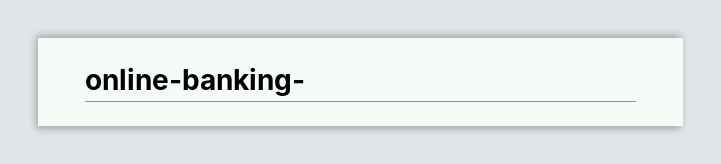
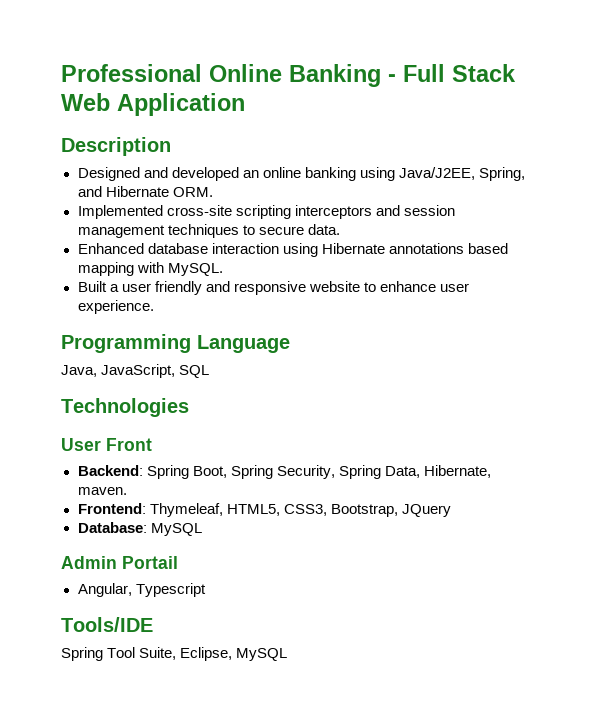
[85,67,305,96] online-banking- -> [61,64,516,87] [61,93,245,116] [61,137,171,156] [77,167,525,181] [77,186,213,197] [77,205,455,219] [77,224,340,238] [77,243,508,257] [77,262,223,276] [77,281,469,295] [77,300,154,314] [61,334,290,353] [61,364,210,378] [61,398,189,417] [61,438,152,451] [77,465,491,479] [77,487,127,495] [77,503,451,517] [77,522,202,536] [61,556,178,569] [77,583,206,597] [61,617,153,632] [61,647,288,661] Professional Online Banking - Full Stack Web Application // Description // Designed and developed an online banking using Java/J2EE, Spring, and Hibernate ORM. // Implemented cross-site scripting interceptors and session management techniques to secure data. // Enhanced database interaction using Hibernate annotations based mapping with MySQL. // Built a user friendly and responsive website to enhance user experience. // Programming Language // Java, JavaScript, SQL // Technologies // User Front // Backend: Spring Boot, Spring Security, Spring Data, Hibernate, maven. // Frontend: Thymeleaf, HTML5, CSS3, Bootstrap, JQuery // Database: MySQL // Admin Portail // Angular, Typescript // Tools/IDE // Spring Tool Suite, Eclipse, MySQL

